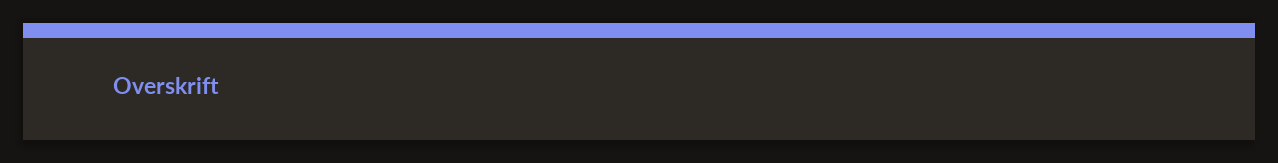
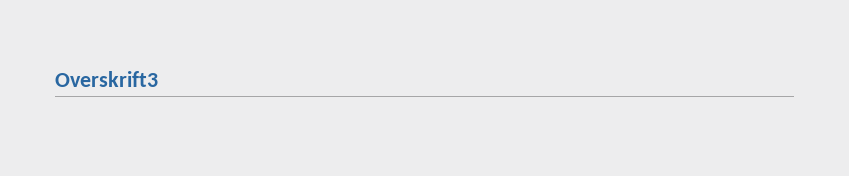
[113,77,219,94] Overskrift -> [55,71,158,87] Overskrift3

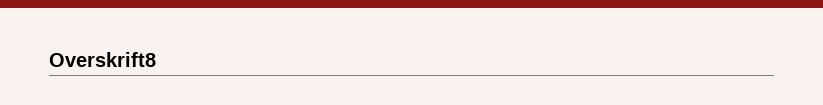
[55,71,158,87] Overskrift3 -> [49,52,156,67] Overskrift8

